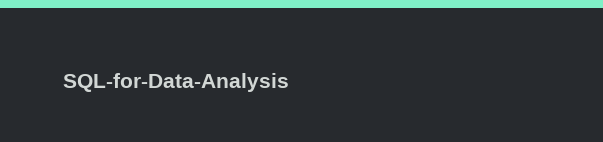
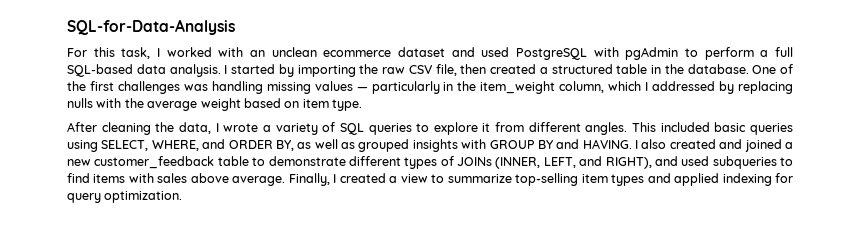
(289, 82) none -> [67,47,793,60] [67,64,793,77] [67,81,794,94] [67,98,362,111] [67,122,793,135] [67,139,794,152] [67,156,793,169] [67,173,794,186] [67,191,183,203] // For this task, I worked with an unclean ecommerce dataset and used PostgreSQL with pgAdmin to perform a full SQL-based data analysis. I started by importing the raw CSV file, then created a structured table in the database. One of the first challenges was handling missing values — particularly in the item_weight column, which I addressed by replacing nulls with the average weight based on item type. // After cleaning the data, I wrote a variety of SQL queries to explore it from different angles. This included basic queries using SELECT, WHERE, and ORDER BY, as well as grouped insights with GROUP BY and HAVING. I also created and joined a new customer_feedback table to demonstrate different types of JOINs (INNER, LEFT, and RIGHT), and used subqueries to find items with sales above average. Finally, I created a view to summarize top-selling item types and applied indexing for query optimization.

